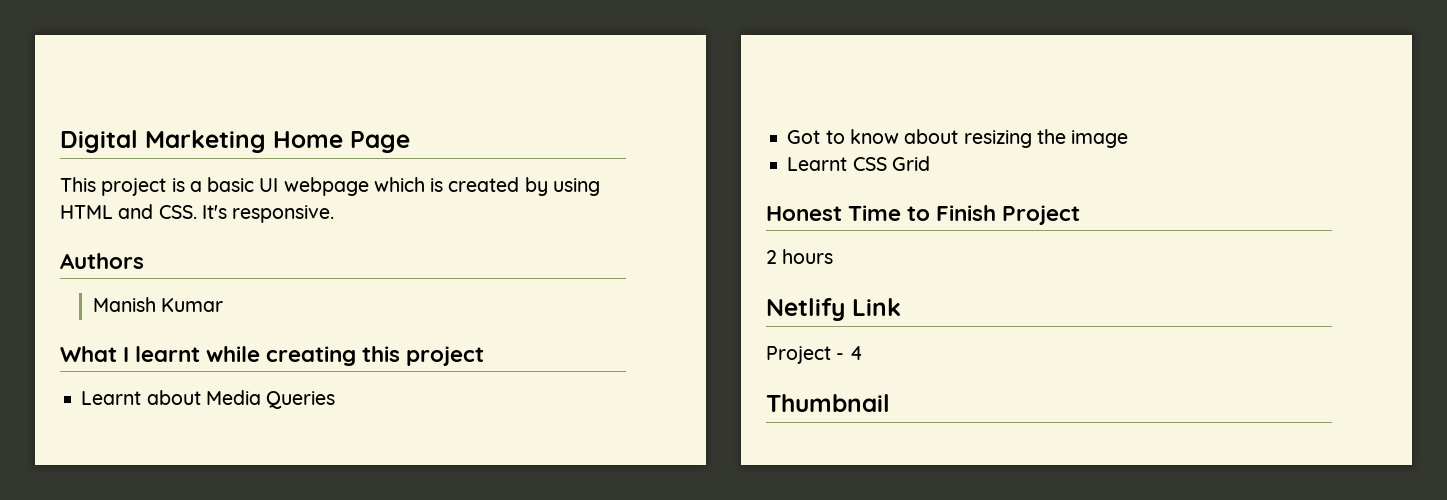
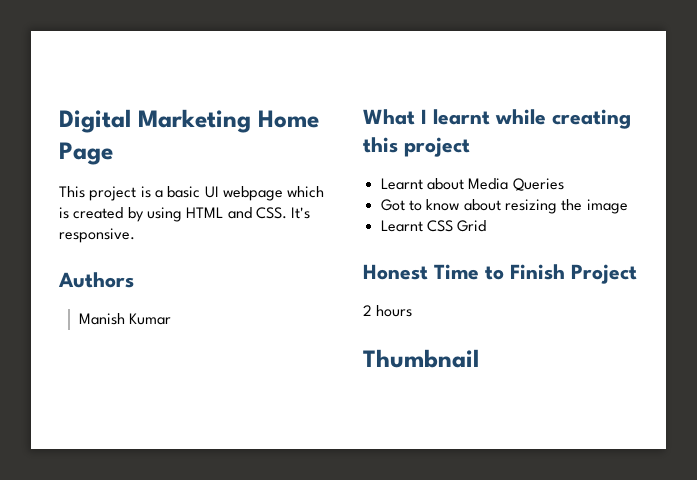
[766,298,901,321] [766,346,863,364] // Netlify Link // Project - 4 -> (413, 311) none

